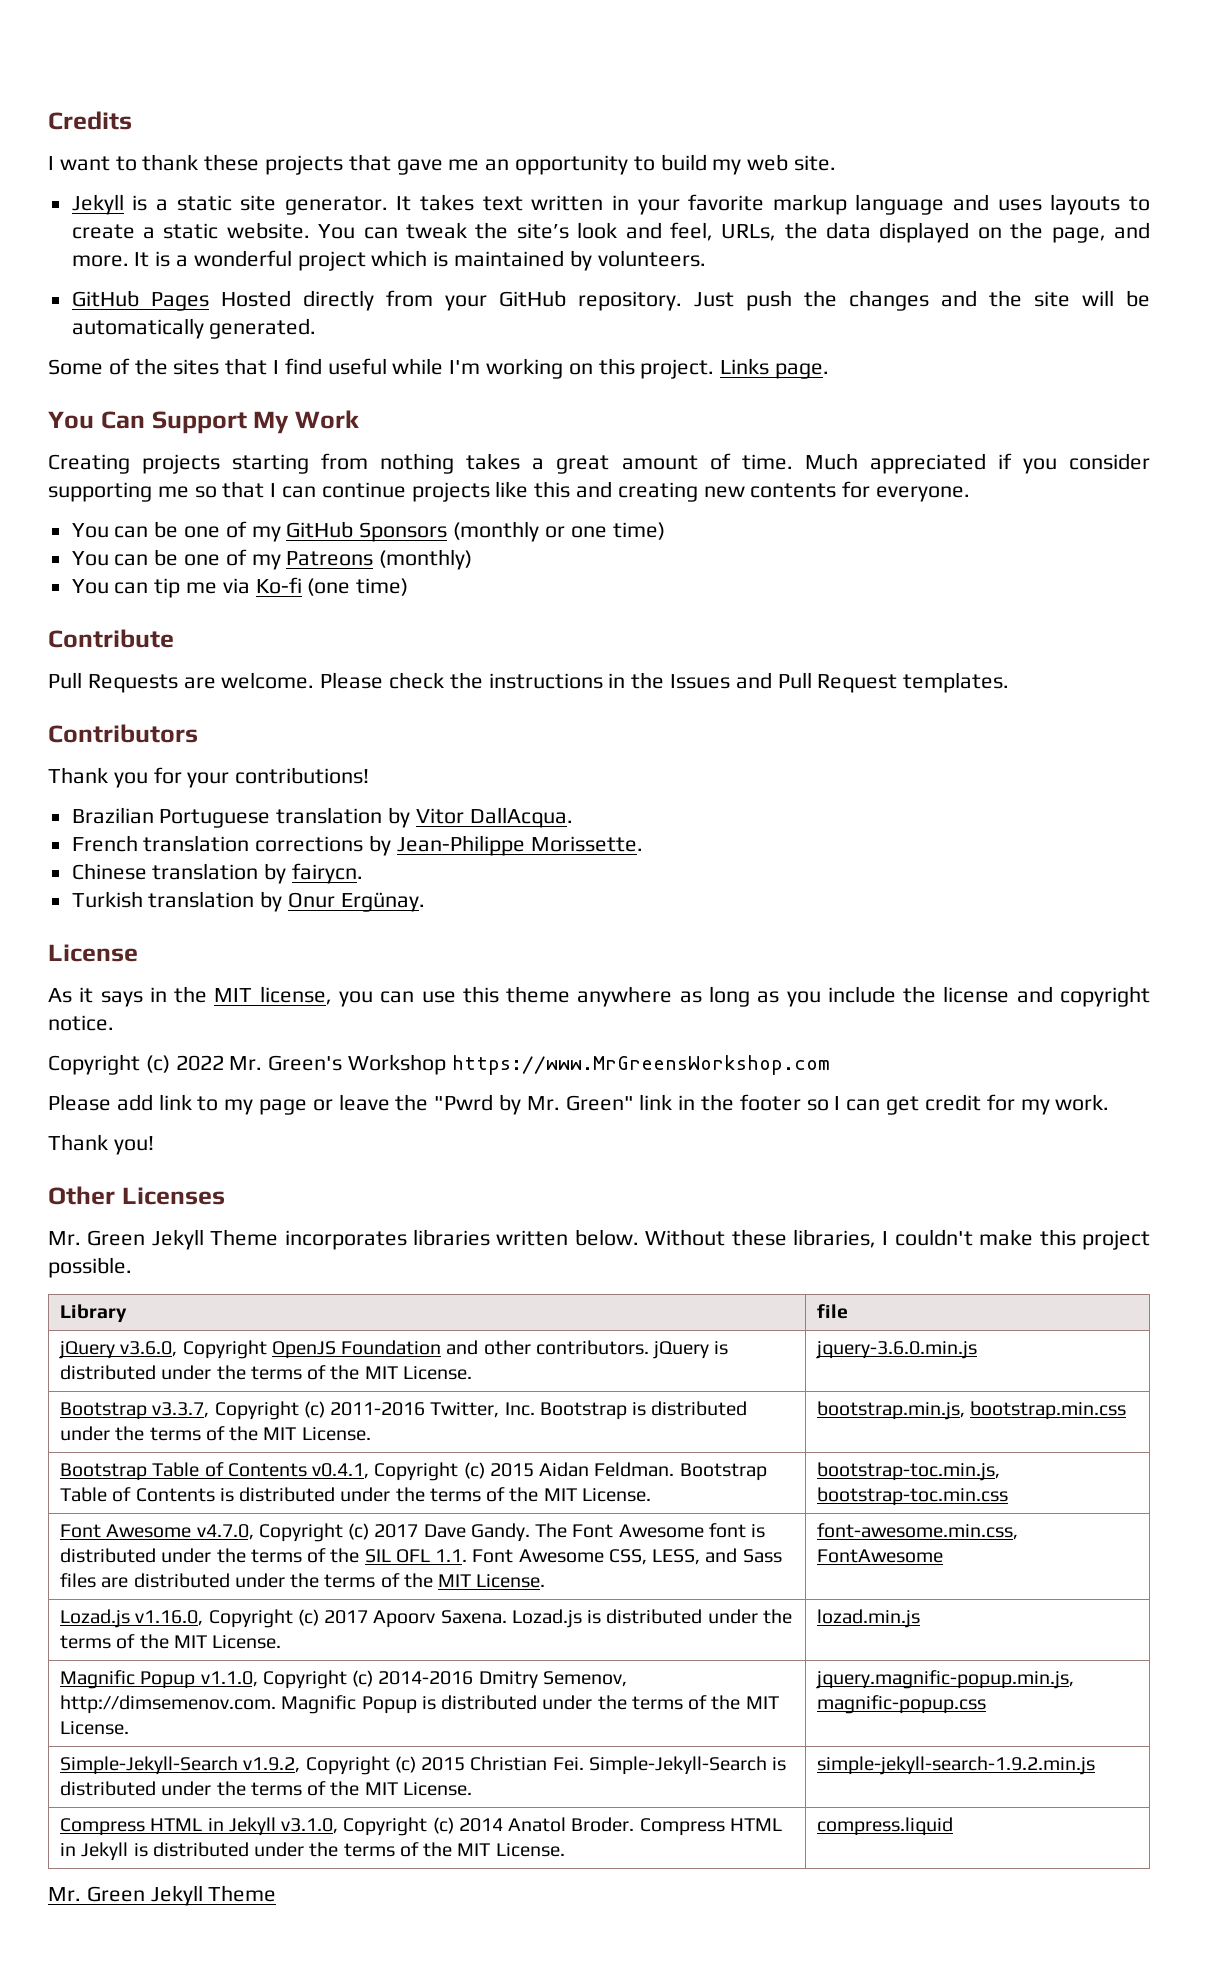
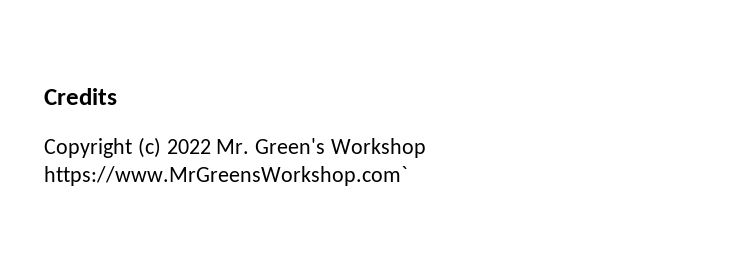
[48,154,837,175] [71,194,1150,215] [71,222,1150,243] [71,250,706,271] [71,290,1150,311] [71,318,317,339] [48,358,830,379] [48,410,359,434] [48,453,1151,474] [48,481,971,502] [71,521,665,542] [71,549,473,570] [71,577,409,598] [48,629,174,648] [48,672,1010,693] [48,724,198,743] [48,767,370,788] [71,807,573,828] [71,835,643,856] [71,863,364,884] [71,891,425,912] [48,944,138,962] [48,986,1151,1007] [48,1015,114,1031] // I want to thank these projects that gave me an opportunity to build my web site. // Jekyll is a static site generator. It takes text written in your favorite markup language and uses layouts to create a static website. You can tweak the site’s look and feel, URLs, the data displayed on the page, and more. It is a wonderful project which is maintained by volunteers. // GitHub Pages Hosted directly from your GitHub repository. Just push the changes and the site will be automatically generated. // Some of the sites that I find useful while I'm working on this project. Links page. // You Can Support My Work // Creating projects starting from nothing takes a great amount of time. Much appreciated if you consider supporting me so that I can continue projects like this and creating new contents for everyone. // You can be one of my GitHub Sponsors (monthly or one time) // You can be one of my Patreons (monthly) // You can tip me via Ko-fi (one time) // Contribute // Pull Requests are welcome. Please check the instructions in the Issues and Pull Request templates. // Contributors // Thank you for your contributions! // Brazilian Portuguese translation by Vitor DallAcqua. // French translation corrections by Jean-Philippe Morissette. // Chinese translation by fairycn. // Turkish translation by Onur Ergünay. // License // As it says in the MIT license, you can use this theme anywhere as long as you include the license and copyright notice. -> (117, 96) none
[451,1055,830,1075] [48,1094,1110,1115] [48,1134,154,1155] [48,1186,225,1205] [48,1229,1150,1250] [48,1257,132,1278] [59,1304,127,1323] [816,1304,848,1319] [58,1340,729,1359] [59,1365,472,1380] [815,1341,977,1359] [59,1401,748,1420] [59,1426,371,1441] [816,1401,1127,1420] [59,1462,767,1481] [59,1487,651,1502] [816,1462,1000,1481] [816,1487,1008,1506] [59,1523,766,1542] [59,1548,782,1565] [59,1573,546,1588] [816,1523,1018,1540] [816,1549,943,1563] [59,1609,792,1628] [59,1634,282,1649] [816,1609,920,1628] [59,1670,627,1689] [59,1695,779,1714] [59,1721,129,1735] [815,1670,1074,1689] [816,1695,986,1714] [59,1756,787,1775] [59,1781,472,1796] [816,1756,1095,1775] [59,1817,782,1836] [59,1842,565,1861] [816,1817,953,1836] [48,1885,277,1906] https://www.MrGreensWorkshop.com // Please add link to my page or leave the "Pwrd by Mr. Green" link in the footer so I can get credit for my work. // Thank you! // Other Licenses // Mr. Green Jekyll Theme incorporates libraries written below. Without these libraries, I couldn't make this project possible. // Library | file // jQuery v3.6.0, Copyright OpenJS Foundation and other contributors. jQuery is distributed under the terms of the MIT License. | jquery-3.6.0.min.js // Bootstrap v3.3.7, Copyright (c) 2011-2016 Twitter, Inc. Bootstrap is distributed under the terms of the MIT License. | bootstrap.min.js, bootstrap.min.css // Bootstrap Table of Contents v0.4.1, Copyright (c) 2015 Aidan Feldman. Bootstrap Table of Contents is distributed under the terms of the MIT License. | bootstrap-toc.min.js, bootstrap-toc.min.css // Font Awesome v4.7.0, Copyright (c) 2017 Dave Gandy. The Font Awesome font is distributed under the terms of the SIL OFL 1.1. Font Awesome CSS, LESS, and Sass files are distributed under the terms of the MIT License. | font-awesome.min.css, FontAwesome // Lozad.js v1.16.0, Copyright (c) 2017 Apoorv Saxena. Lozad.js is distributed under the terms of the MIT License. | lozad.min.js // Magnific Popup v1.1.0, Copyright (c) 2014-2016 Dmitry Semenov, http://dimsemenov.com. Magnific Popup is distributed under the terms of the MIT License. | jquery.magnific-popup.min.js, magnific-popup.css // Simple-Jekyll-Search v1.9.2, Copyright (c) 2015 Christian Fei. Simple-Jekyll-Search is distributed under the terms of the MIT License. | simple-jekyll-search-1.9.2.min.js // Compress HTML in Jekyll v3.1.0, Copyright (c) 2014 Anatol Broder. Compress HTML in Jekyll is distributed under the terms of the MIT License. | compress.liquid // Mr. Green Jekyll Theme -> [44,166,407,186] https://www.MrGreensWorkshop.com`

